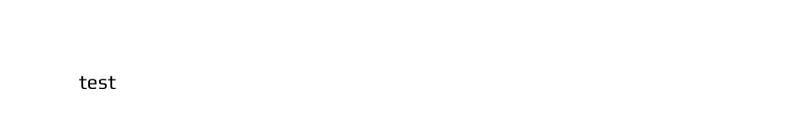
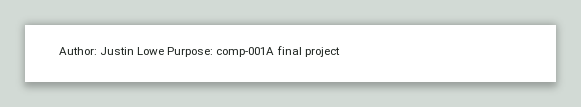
[78,75,116,90] test -> [59,46,340,57] Author: Justin Lowe Purpose: comp-001A final project

